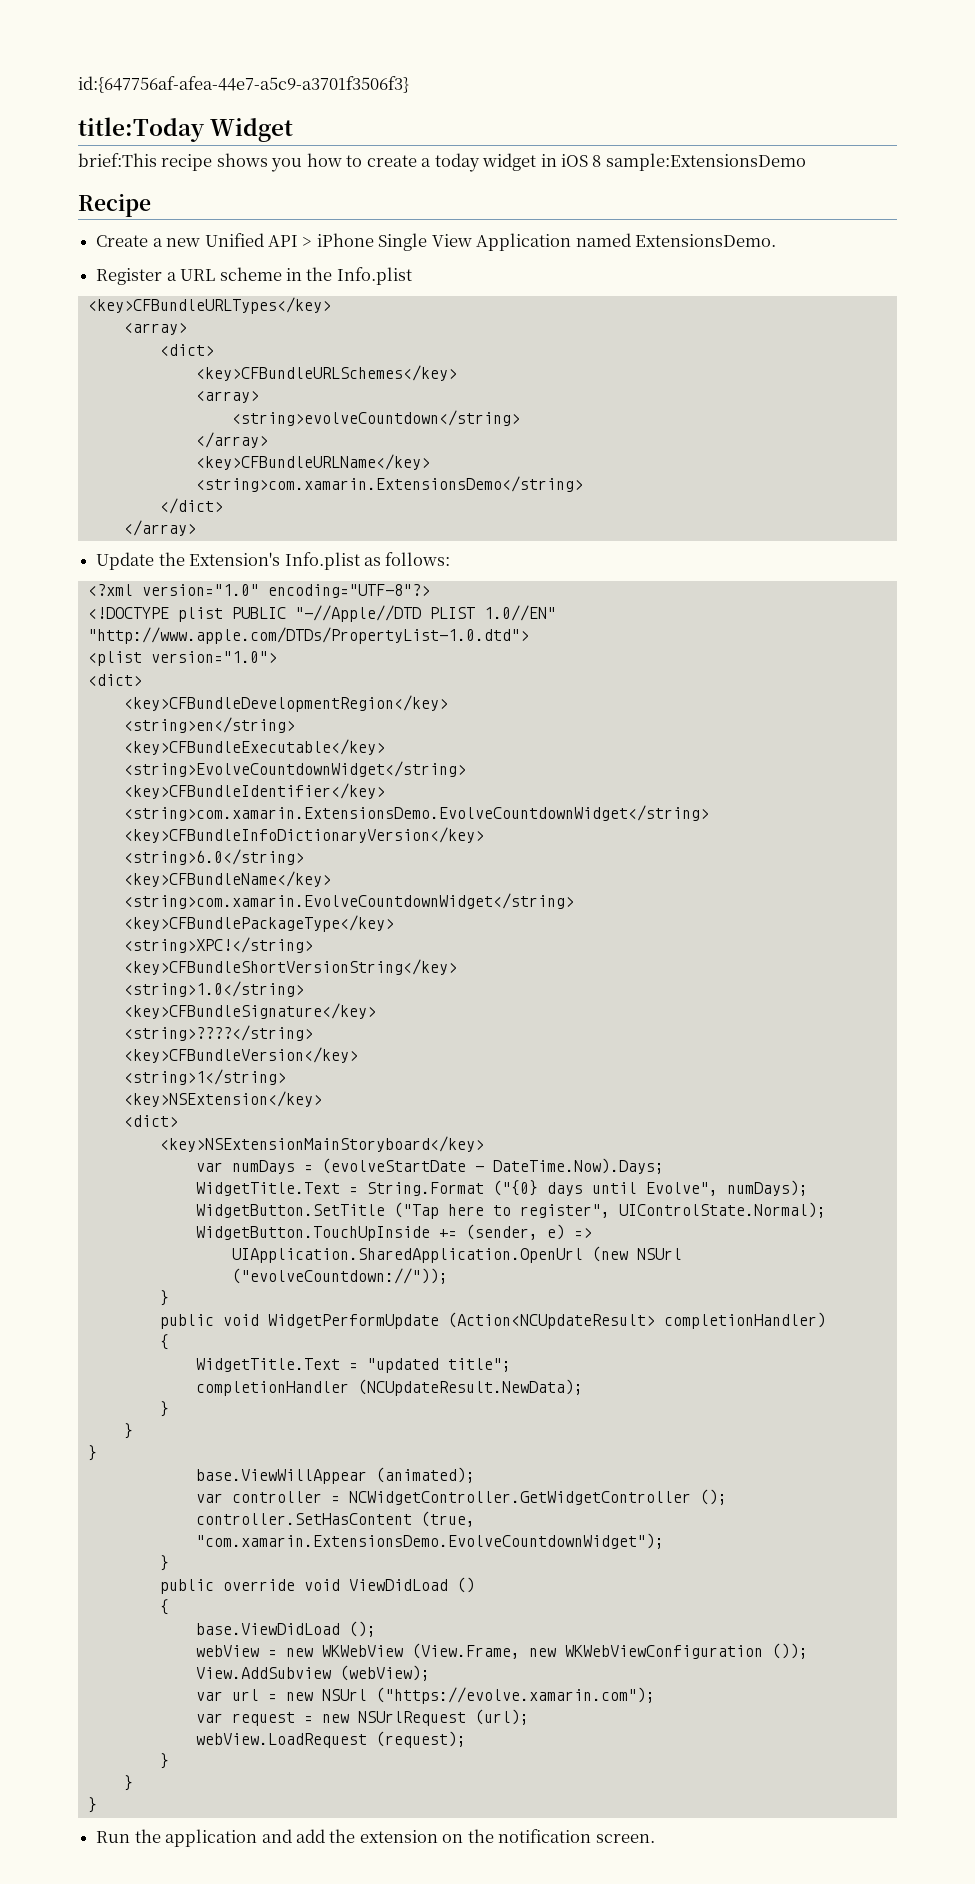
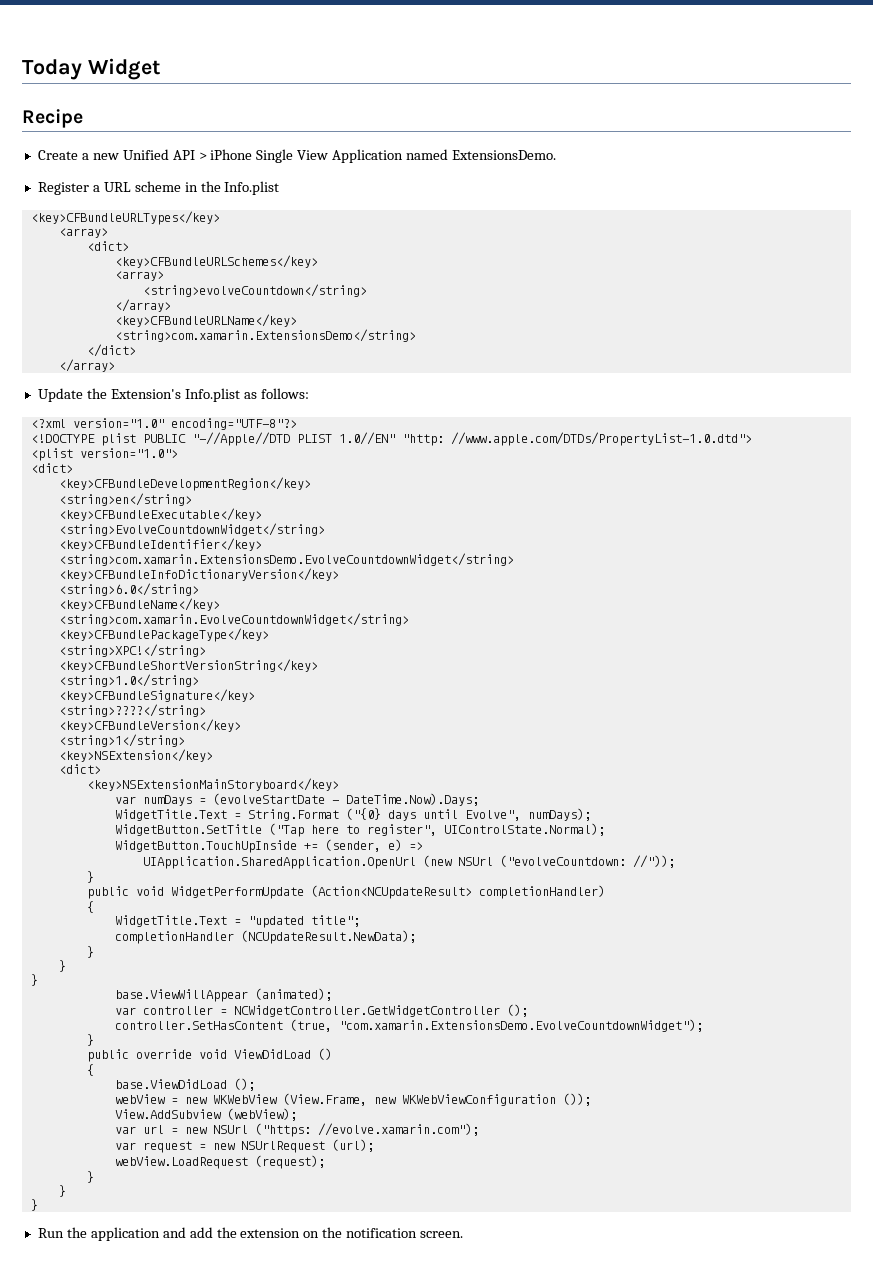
[78,76,409,93] [78,117,205,142] id:{647756af-afea-44e7-a5c9-a3701f3506f3} // title:Today -> [22,59,82,80] Today
[78,153,806,172] // brief:This recipe shows you how to create a today widget in iOS 8 sample:ExtensionsDemo -> (160, 69) none
[87,627,529,644] "http://www.apple.com/DTDs/PropertyList-1.0.dtd"> -> [401,432,752,446] "http: //www.apple.com/DTDs/PropertyList-1.0.dtd">
[231,1268,448,1284] ("evolveCountdown://")); -> [499,855,675,868] ("evolveCountdown: //"));
[375,1687,655,1704] ("https://evolve.xamarin.com"); -> [254,1123,479,1137] ("https: //evolve.xamarin.com");

